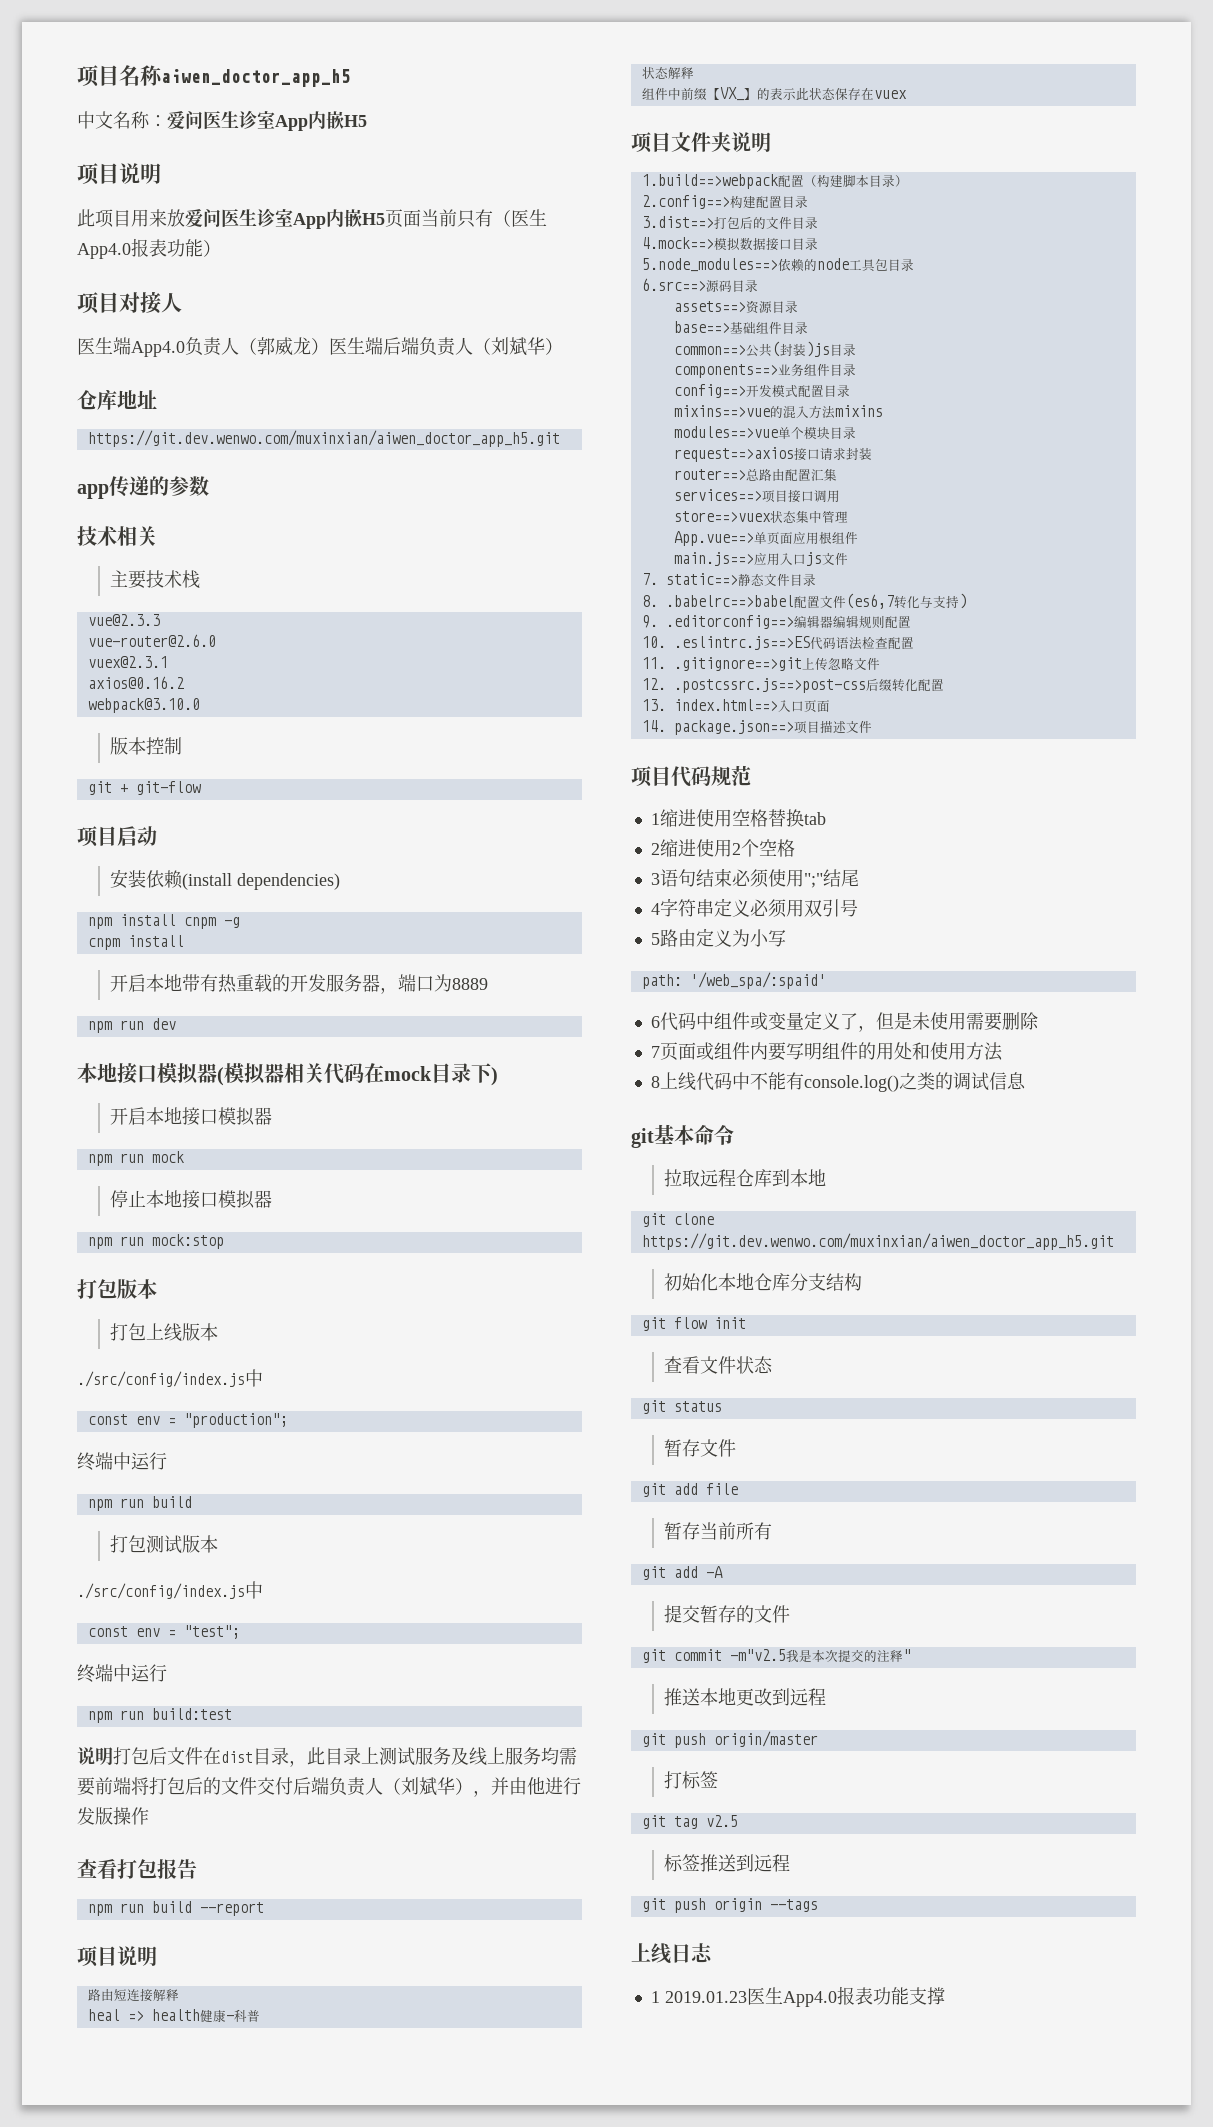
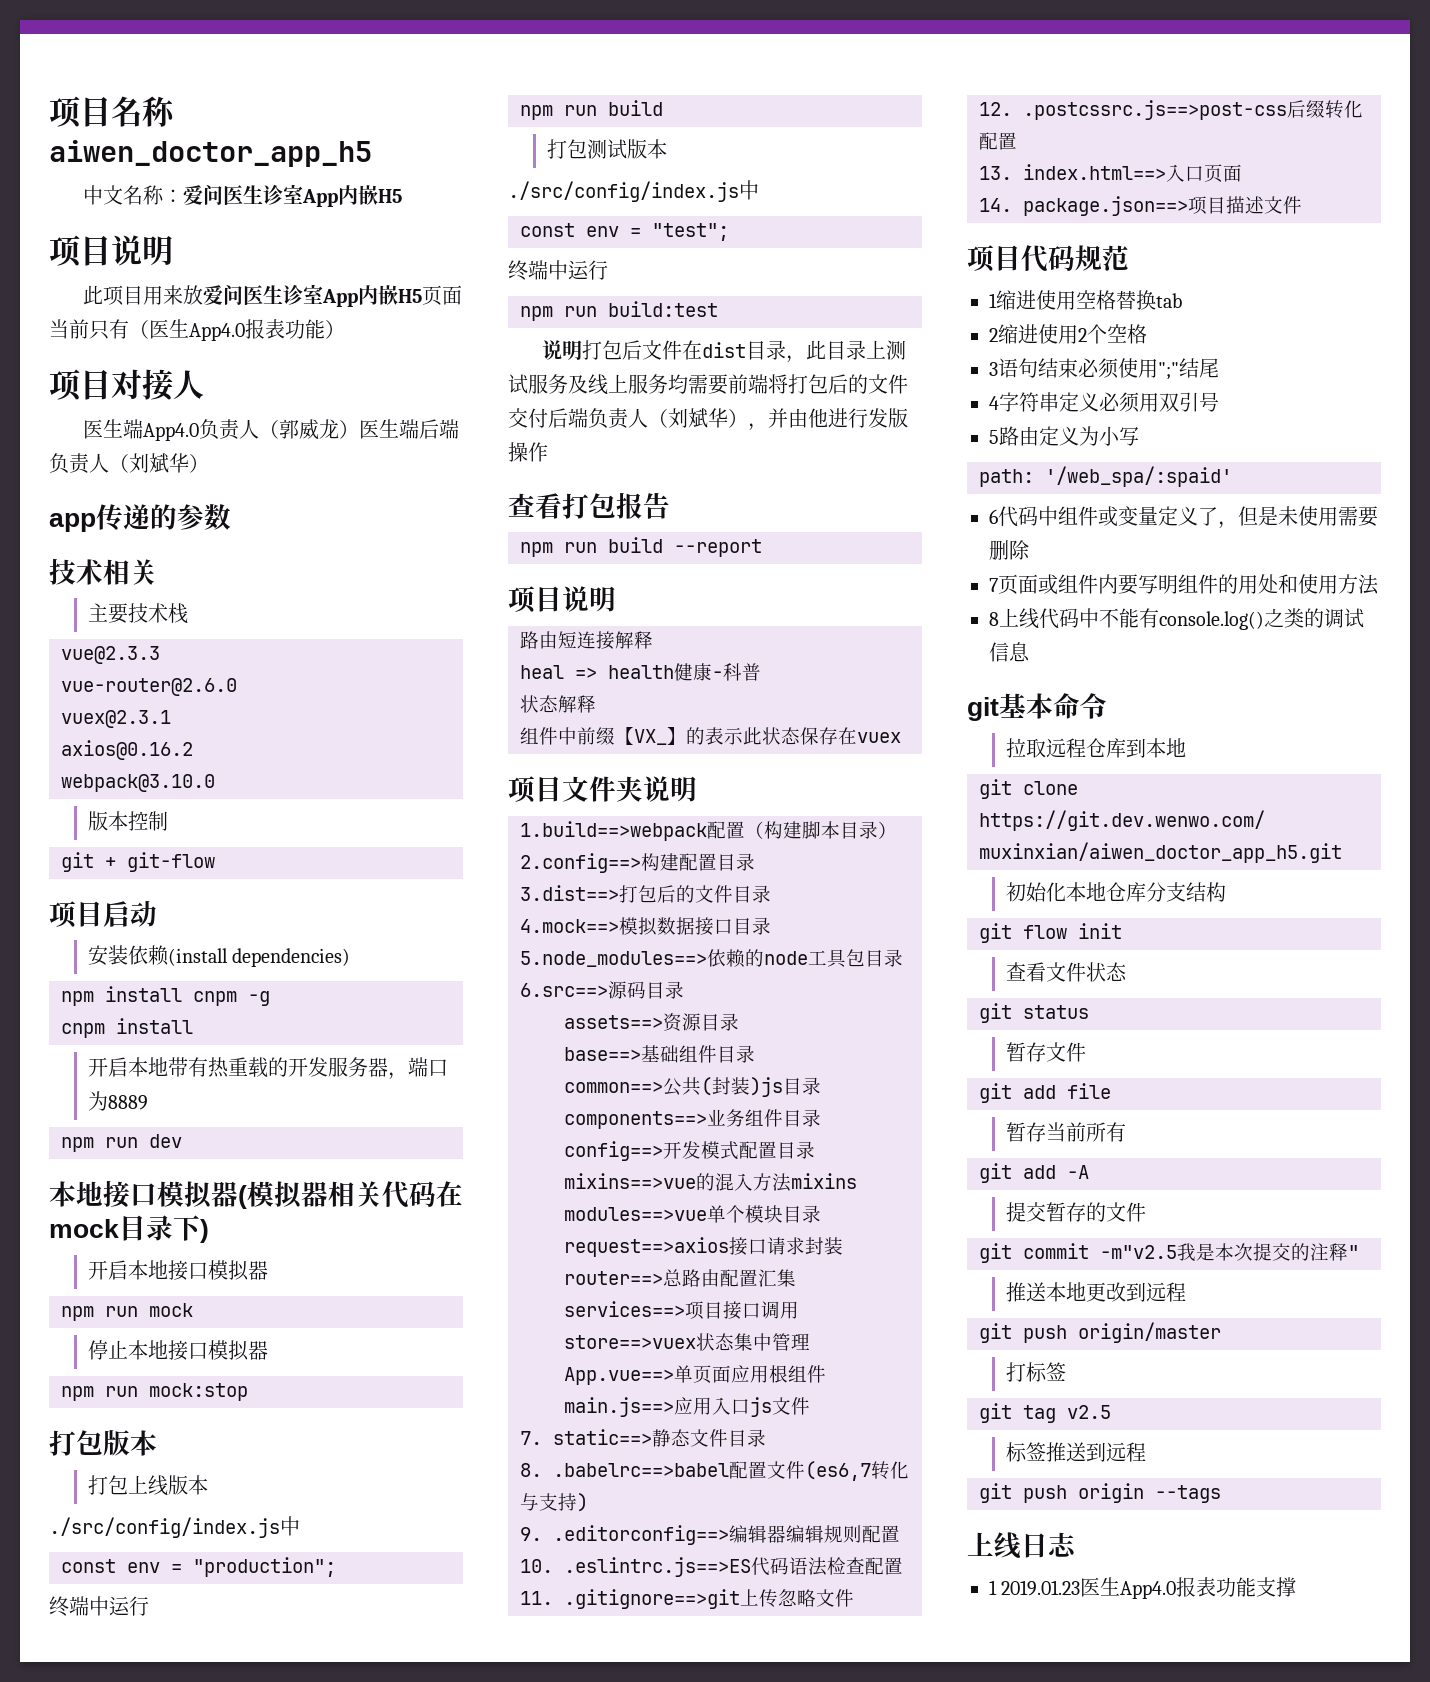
[77,389,157,410] [87,430,560,447] // 仓库地址 // https://git.dev.wenwo.com/muxinxian/aiwen_doctor_app_h5.git -> (209, 463) none

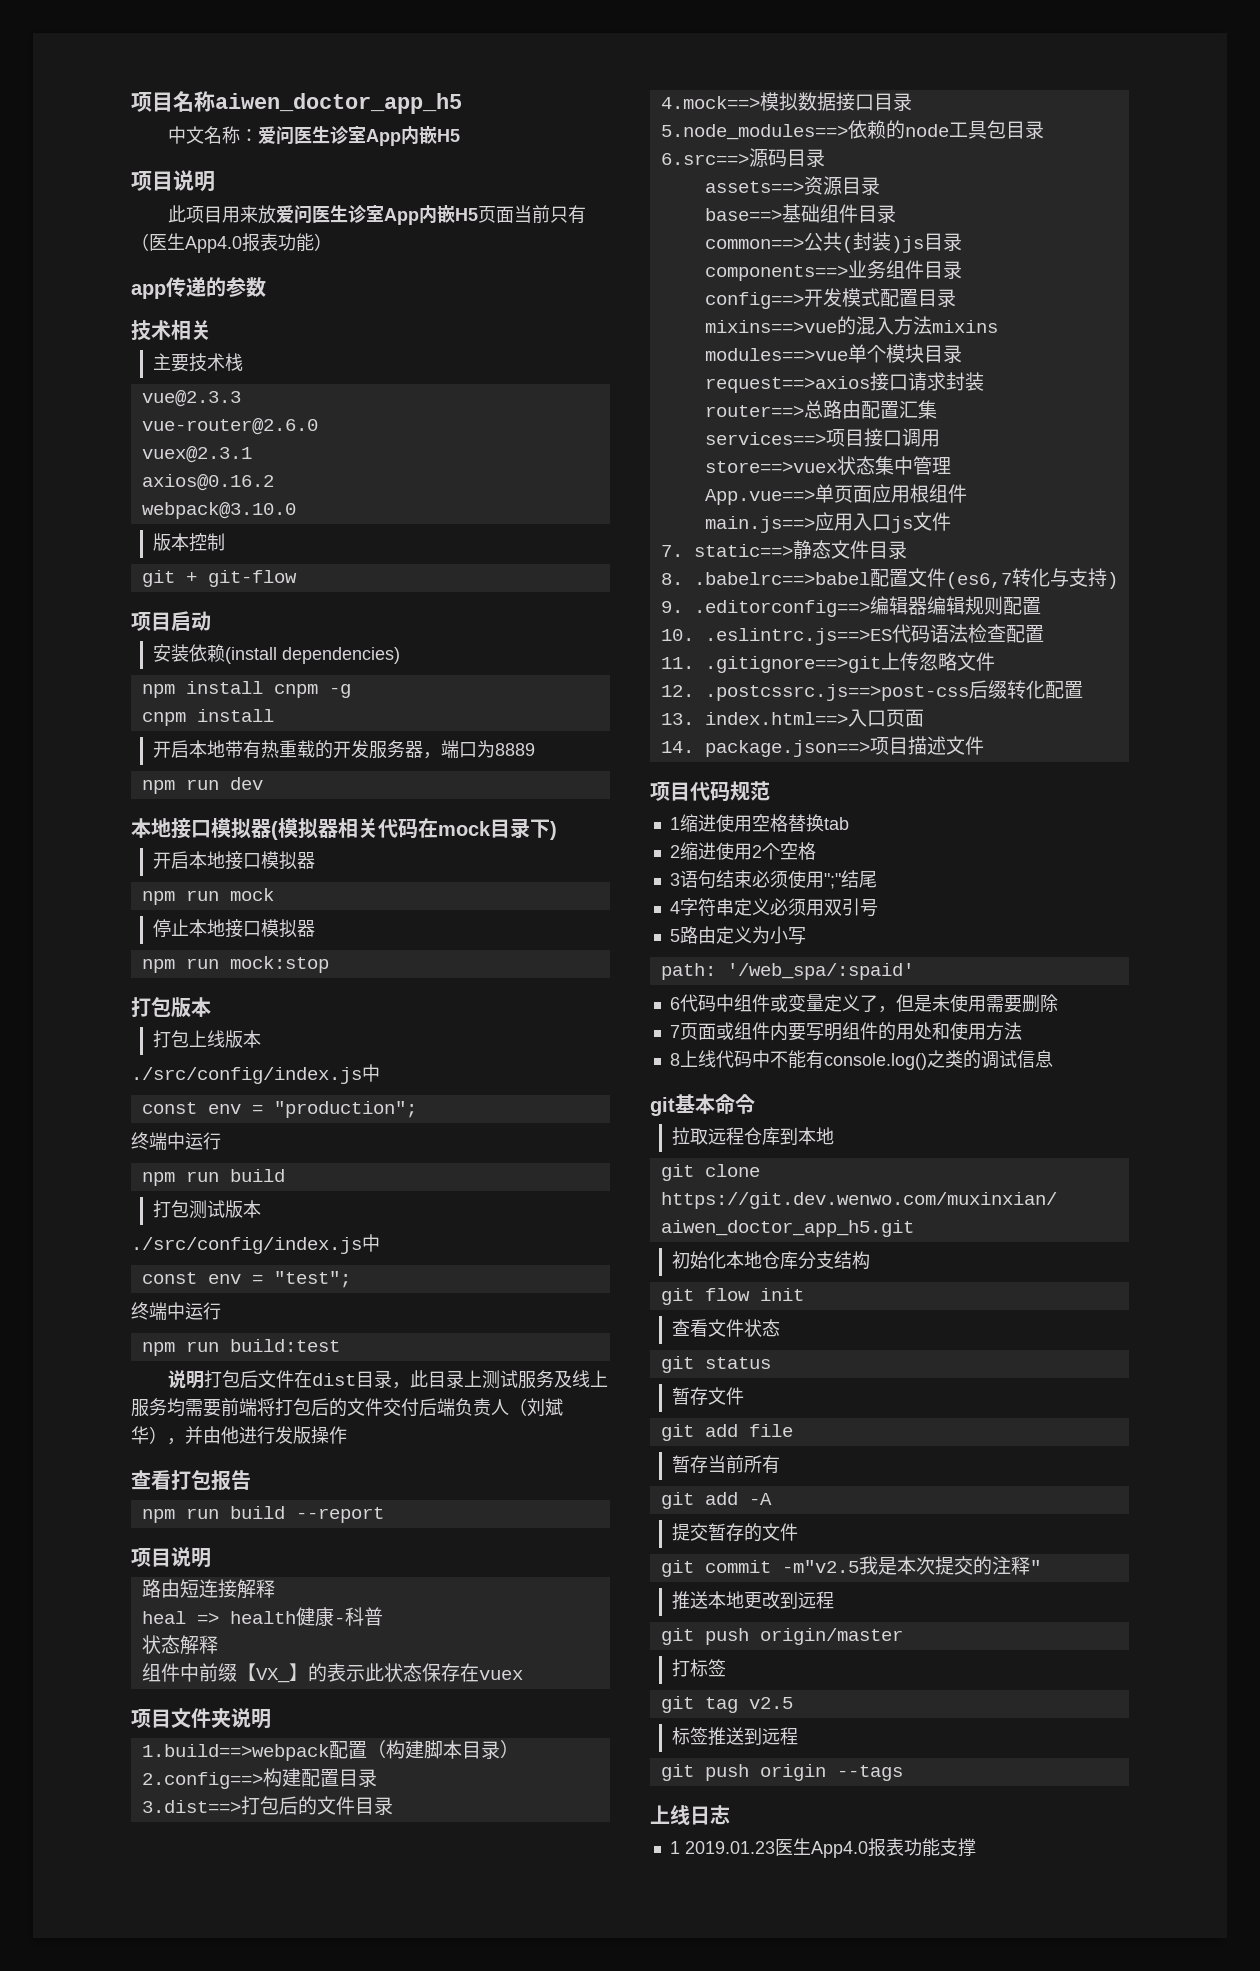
[49,369,204,402] [83,419,460,441] [49,453,209,474] // 项目对接人 // 医生端App4.0负责人（郭威龙）医生端后端负责人（刘斌华） -> (332, 242) none

